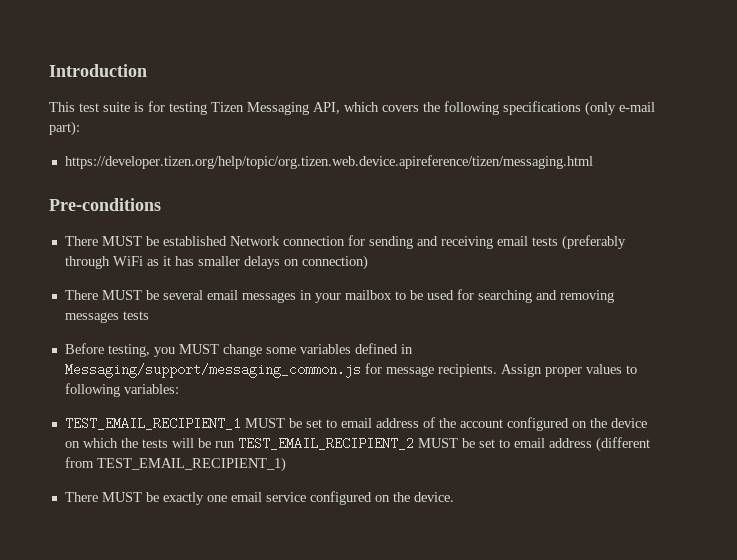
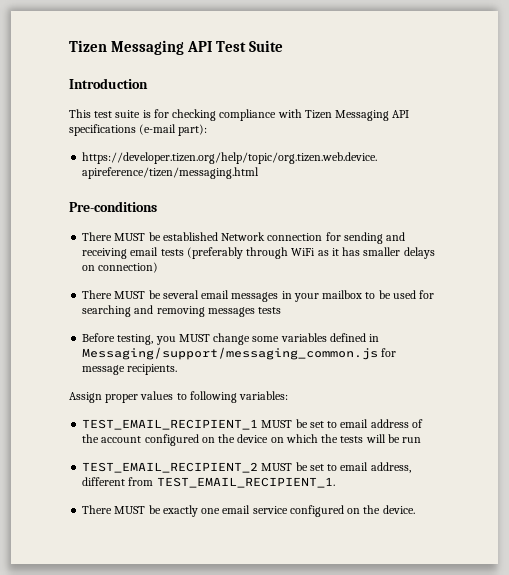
(49, 70) none -> [69,40,284,55] Tizen Messaging API Test Suite //
[169,101,655,116] testing Tizen Messaging API, which covers the following specifications (only e-mail -> [172,109,410,121] [69,124,177,136] checking compliance with Tizen Messaging API specifications (e-mail
(497, 370) none -> (178, 369) //
(235, 444) none -> (422, 440) //
[548,437,650,452] [64,457,286,472] address (different from TEST_EMAIL_RECIPIENT_1) -> [370,462,411,473] [82,477,335,488] address, different from TEST_EMAIL_RECIPIENT_1.

